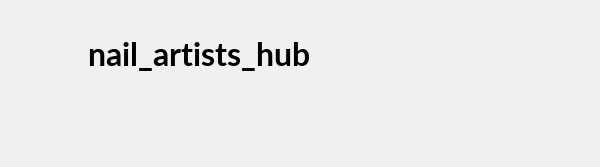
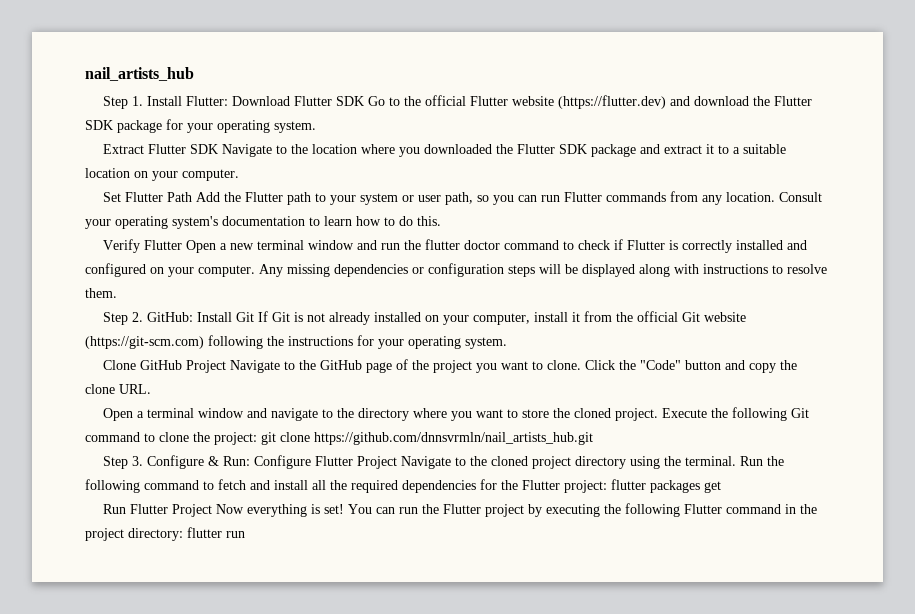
(310, 56) none -> [103,95,813,109] [85,119,316,133] [103,144,787,157] [85,168,239,181] [103,191,823,205] [85,216,441,229] [103,239,808,253] [85,263,827,277] [85,288,117,298] [103,311,747,325] [85,335,507,349] [103,359,798,373] [85,384,151,394] [103,407,810,421] [85,432,593,445] [103,455,785,469] [85,479,721,493] [103,503,818,517] [85,527,245,541] // Step 1. Install Flutter: Download Flutter SDK Go to the official Flutter website (https://flutter.dev) and download the Flutter SDK package for your operating system. // Extract Flutter SDK Navigate to the location where you downloaded the Flutter SDK package and extract it to a suitable location on your computer. // Set Flutter Path Add the Flutter path to your system or user path, so you can run Flutter commands from any location. Consult your operating system's documentation to learn how to do this. // Verify Flutter Open a new terminal window and run the flutter doctor command to check if Flutter is correctly installed and configured on your computer. Any missing dependencies or configuration steps will be displayed along with instructions to resolve them. // Step 2. GitHub: Install Git If Git is not already installed on your computer, install it from the official Git website (https://git-scm.com) following the instructions for your operating system. // Clone GitHub Project Navigate to the GitHub page of the project you want to clone. Click the "Code" button and copy the clone URL. // Open a terminal window and navigate to the directory where you want to store the cloned project. Execute the following Git command to clone the project: git clone https://github.com/dnnsvrmln/nail_artists_hub.git // Step 3. Configure & Run: Configure Flutter Project Navigate to the cloned project directory using the terminal. Run the following command to fetch and install all the required dependencies for the Flutter project: flutter packages get // Run Flutter Project Now everything is set! You can run the Flutter project by executing the following Flutter command in the project directory: flutter run

